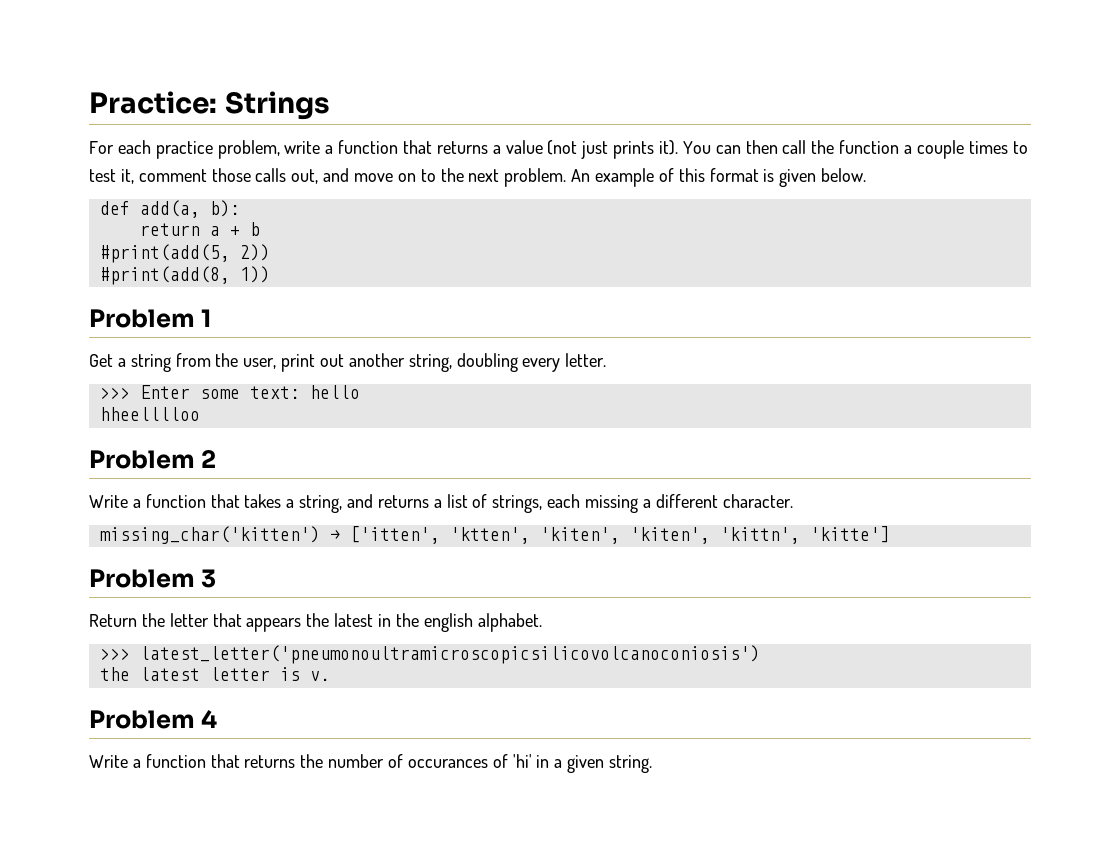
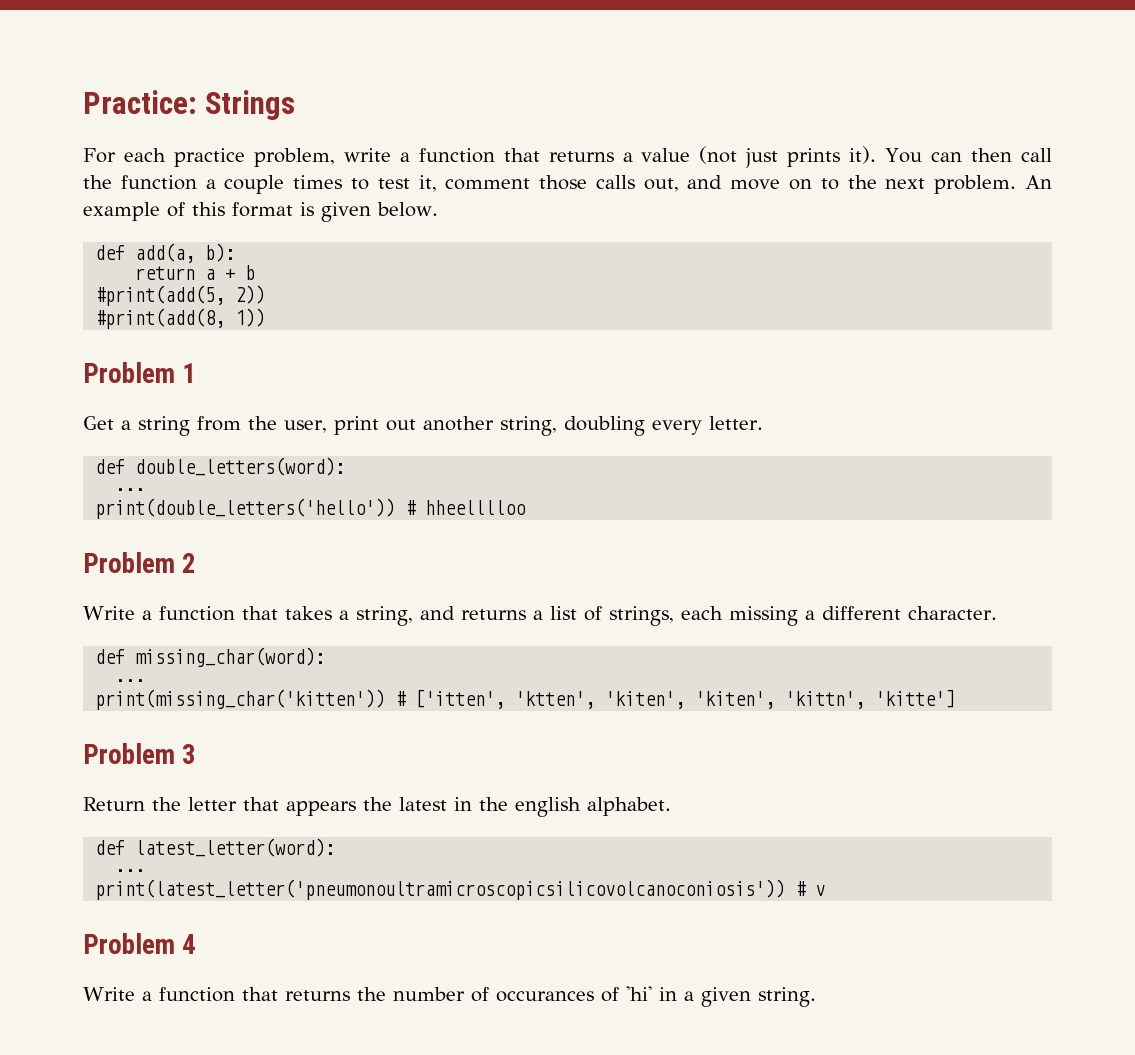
[99,385,360,399] >>> Enter some text: hello // -> [95,457,346,476] [115,488,146,491] [95,498,417,519] def double_letters(word): // ... // print(double_letters('hello')) #
[99,526,340,544] missing_char('kitten') → -> [95,647,326,667] [115,679,146,682] [95,689,407,710] def missing_char(word): // ... // print(missing_char('kitten')) #
[99,645,760,664] [99,667,330,681] >>> latest_letter('pneumonoultramicroscopicsilicovolcanoconiosis') // the latest letter is v. -> [95,838,336,857] [115,869,146,872] [95,879,826,900] def latest_letter(word): // ... // print(latest_letter('pneumonoultramicroscopicsilicovolcanoconiosis')) # v

